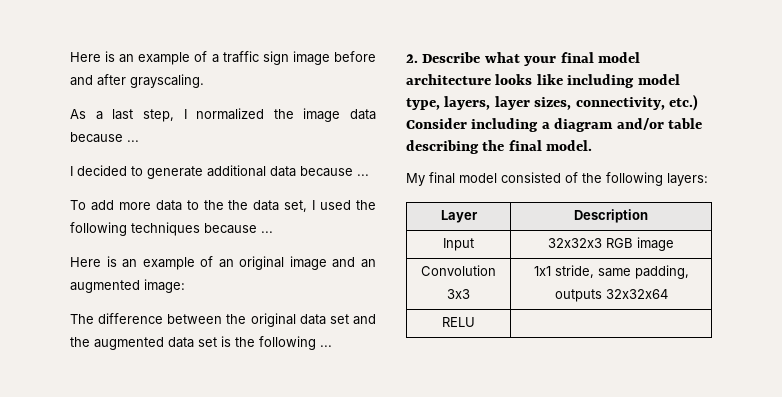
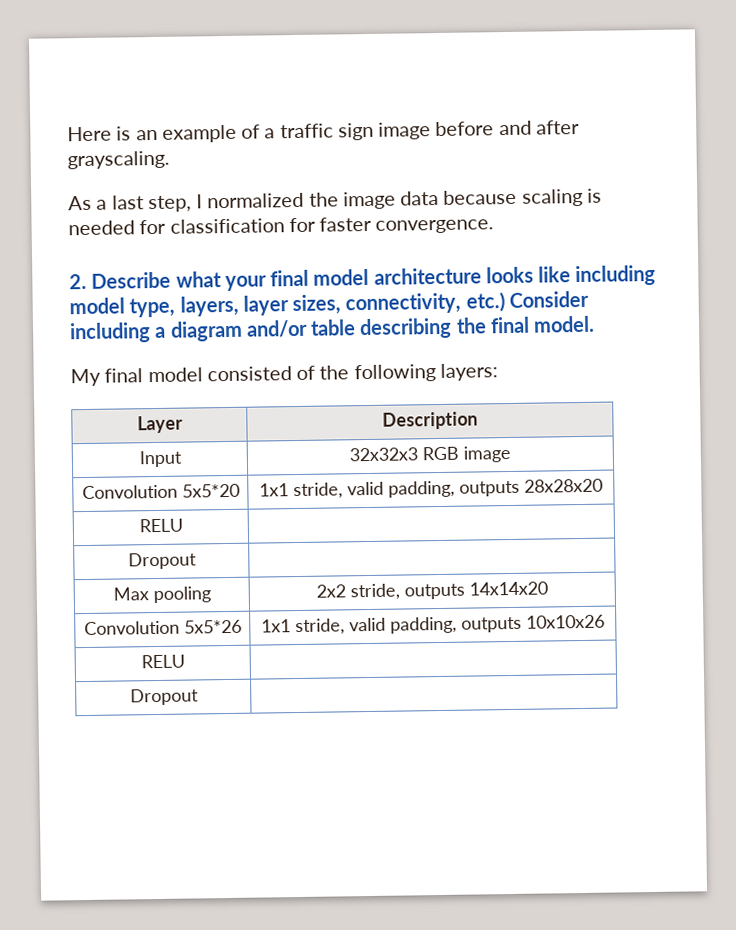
[127,140,139,142] [70,165,369,179] [70,200,376,212] [70,222,273,236] [70,256,376,270] [70,279,185,293] [70,313,376,327] [70,336,332,350] ... // I decided to generate additional data because ... // To add more data to the the data set, I used the following techniques because ... // Here is an example of an original image and an augmented image: // The difference between the original data set and the augmented data set is the following ... -> [521,188,602,207] [68,216,495,236] scaling is needed for classification for faster convergence.
[447,289,470,299] [533,265,689,279] [554,289,668,302] [442,317,475,327] 3x3 | 1x1 stride, same padding, outputs 32x32x64 // RELU | -> [181,483,240,498] [259,478,603,500] [138,518,183,533] [127,552,197,570] [112,586,211,604] [316,581,548,601] [83,619,242,636] [261,614,605,636] [140,654,185,669] [129,688,199,706] 5x5*20 | 1x1 stride, valid padding, outputs 28x28x20 // RELU | // Dropout | // Max pooling | 2x2 stride, outputs 14x14x20 // Convolution 5x5*26 | 1x1 stride, valid padding, outputs 10x10x26 // RELU | // Dropout |

